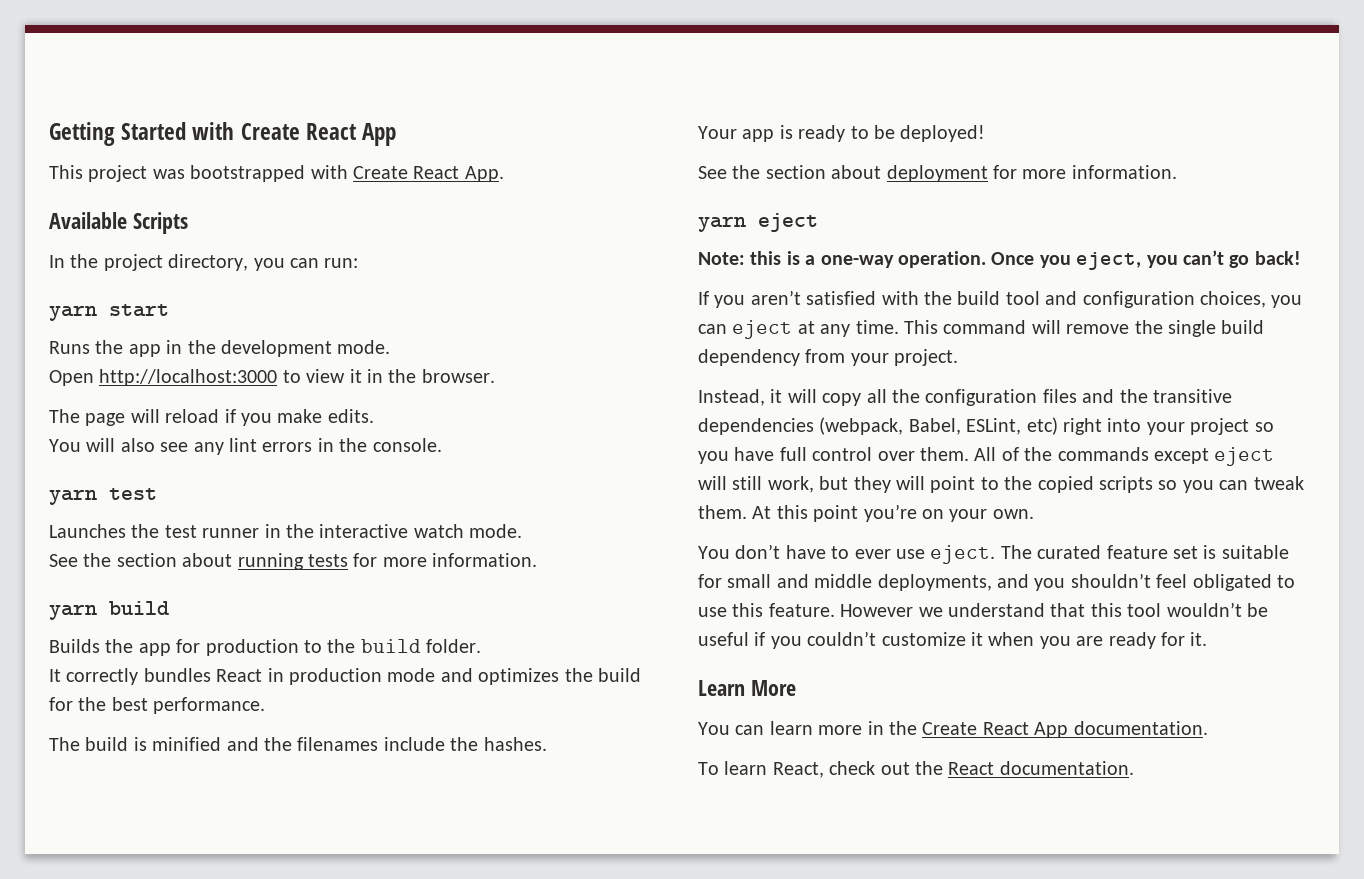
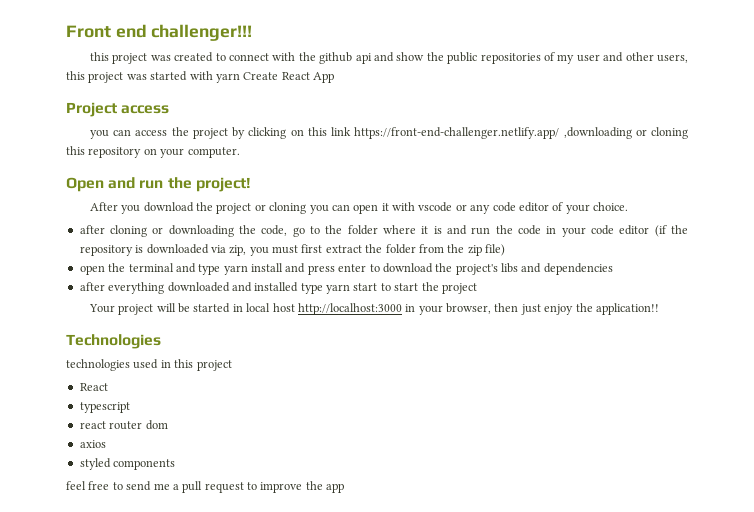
[49,122,397,146] [49,165,504,182] [49,212,188,234] [49,254,359,271] [49,304,169,321] [49,340,391,357] [49,369,495,386] [49,409,374,426] [49,438,442,455] [49,488,157,505] [49,524,523,538] [49,553,538,570] [49,601,169,620] [49,639,482,656] [49,668,641,685] [49,697,266,714] [49,737,547,751] [698,125,986,142] [698,165,1177,182] [698,213,818,232] [698,250,1301,270] [698,290,1303,308] [698,320,1265,339] [698,349,959,366] [698,389,1232,406] [698,417,1274,435] [698,447,1275,466] [698,476,1304,493] [698,504,1034,522] [698,544,1289,564] [698,573,1295,591] [698,602,1268,617] [698,631,1208,649] [698,680,796,696] [698,721,1208,738] [698,761,1134,778] Getting Started with Create React App // This project was bootstrapped with Create React App. // Available Scripts // In the project directory, you can run: // yarn start // Runs the app in the development mode. // Open http://localhost:3000 to view it in the browser. // The page will reload if you make edits. // You will also see any lint errors in the console. // yarn test // Launches the test runner in the interactive watch mode. // See the section about running tests for more information. // yarn build // Builds the app for production to the build folder. // It correctly bundles React in production mode and optimizes the build for the best performance. // The build is minified and the filenames include the hashes. // Your app is ready to be deployed! // See the section about deployment for more information. // yarn eject // Note: this is a one-way operation. Once you eject, you can’t go back! // If you aren’t satisfied with the build tool and configuration choices, you can eject at any time. This command will remove the single build dependency from your project. // Instead, it will copy all the configuration files and the transitive dependencies (webpack, Babel, ESLint, etc) right into your project so you have full control over them. All of the commands except eject will still work, but they will point to the copied scripts so you can tweak them. At this point you’re on your own. // You don’t have to ever use eject. The curated feature set is suitable for small and middle deployments, and you shouldn’t feel obligated to use this feature. However we understand that this tool wouldn’t be useful if you couldn’t customize it when you are ready for it. // Learn More // You can learn more in the Create React App documentation. // To learn React, check out the React documentation. -> [66,24,253,41] [89,52,688,64] [66,71,334,83] [66,102,170,117] [89,127,688,139] [66,146,240,158] [66,177,251,192] [89,202,629,214] [79,225,688,237] [79,244,505,256] [79,263,613,275] [79,282,477,294] [88,303,659,315] [66,334,161,349] [66,359,232,371] [79,383,108,391] [79,402,130,413] [79,420,168,430] [79,440,106,448] [79,458,176,470] [66,481,345,493] Front end challenger!!! // this project was created to connect with the github api and show the public repositories of my user and other users, this project was started with yarn Create React App // Project access // you can access the project by clicking on this link https://front-end-challenger.netlify.app/ ,downloading or cloning this repository on your computer. // Open and run the project! // After you download the project or cloning you can open it with vscode or any code editor of your choice. // after cloning or downloading the code, go to the folder where it is and run the code in your code editor (if the repository is downloaded via zip, you must first extract the folder from the zip file) // open the terminal and type yarn install and press enter to download the project's libs and dependencies // after everything downloaded and installed type yarn start to start the project // Your project will be started in local host http://localhost:3000 in your browser, then just enjoy the application!! // Technologies // technologies used in this project // React // typescript // react router dom // axios // styled components // feel free to send me a pull request to improve the app

